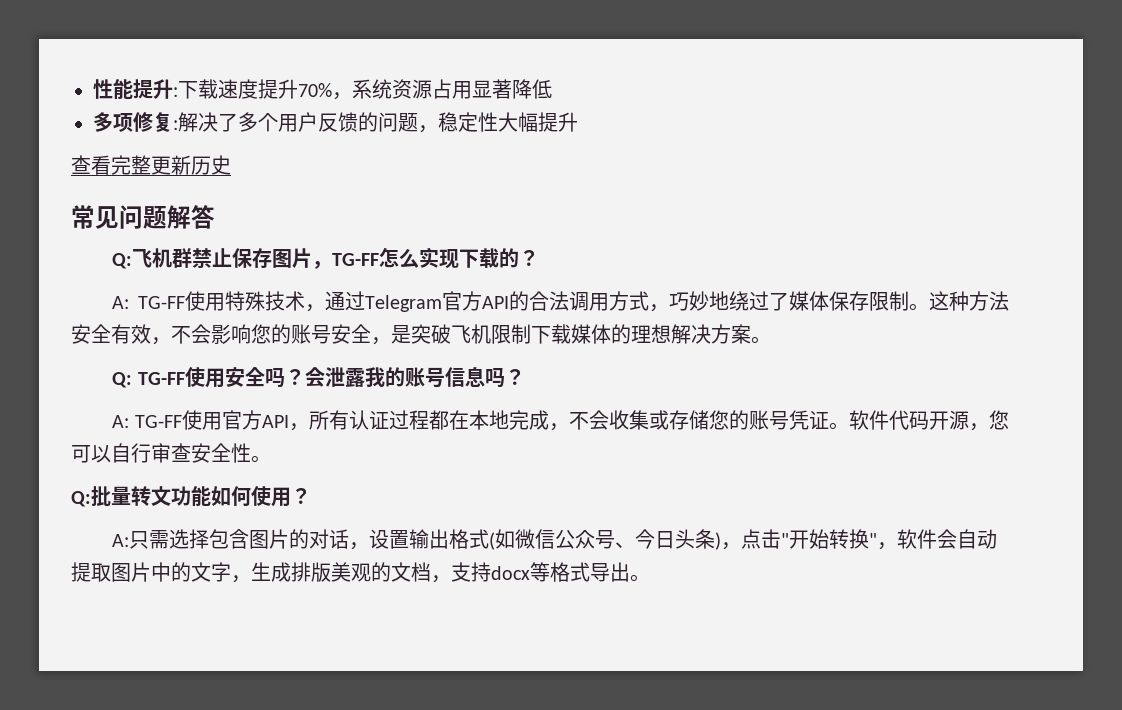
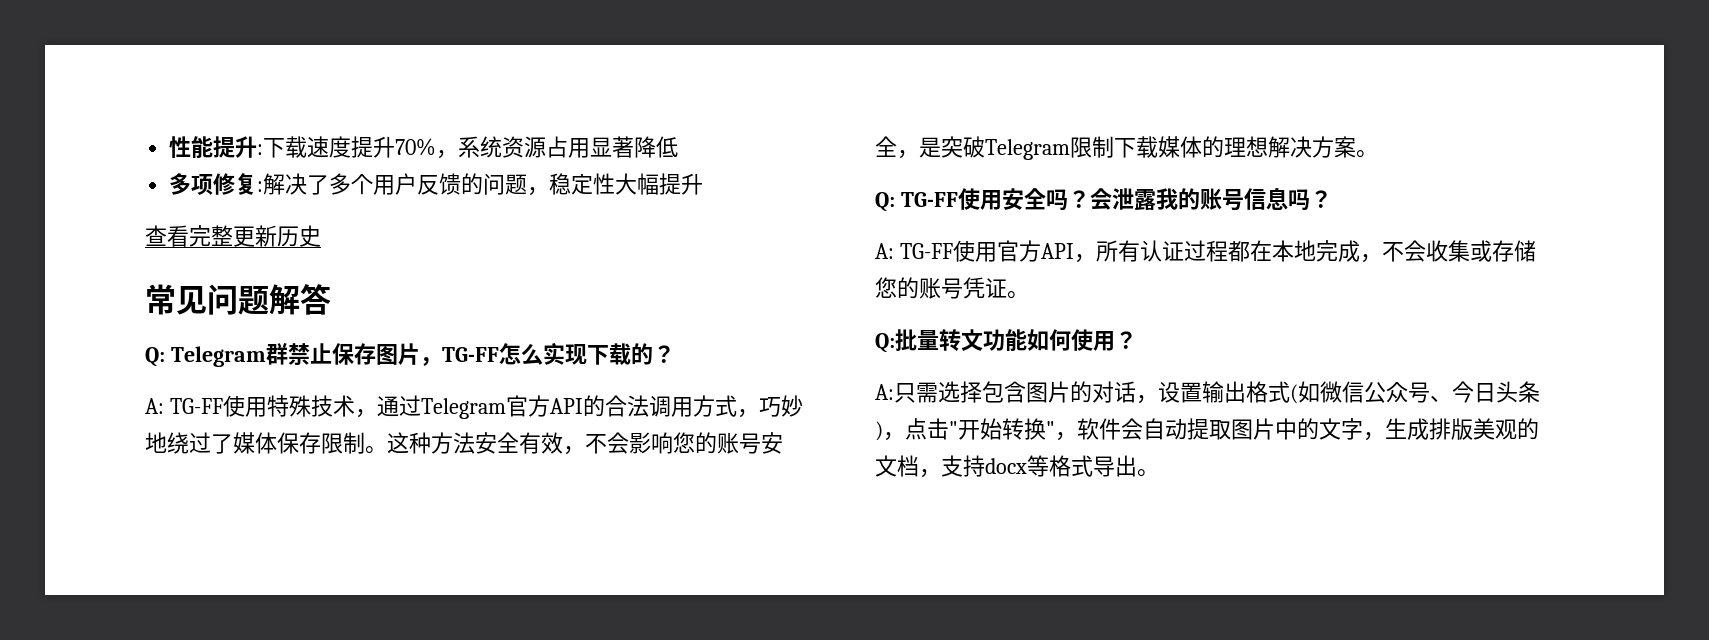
[132,248,173,268] 飞机 -> [170,346,266,367] Telegram
[451,324,491,344] 飞机 -> [985,139,1070,160] Telegram
[849,410,1009,431] [71,443,271,463] 软件代码开源，您可以自行审查安全性。 -> (1029, 295) none

